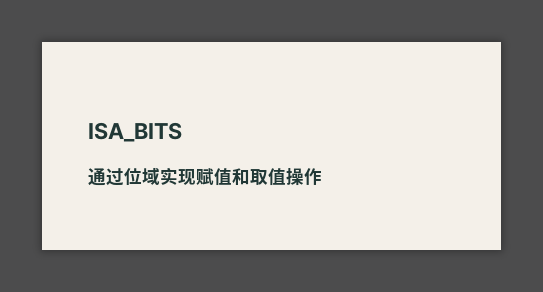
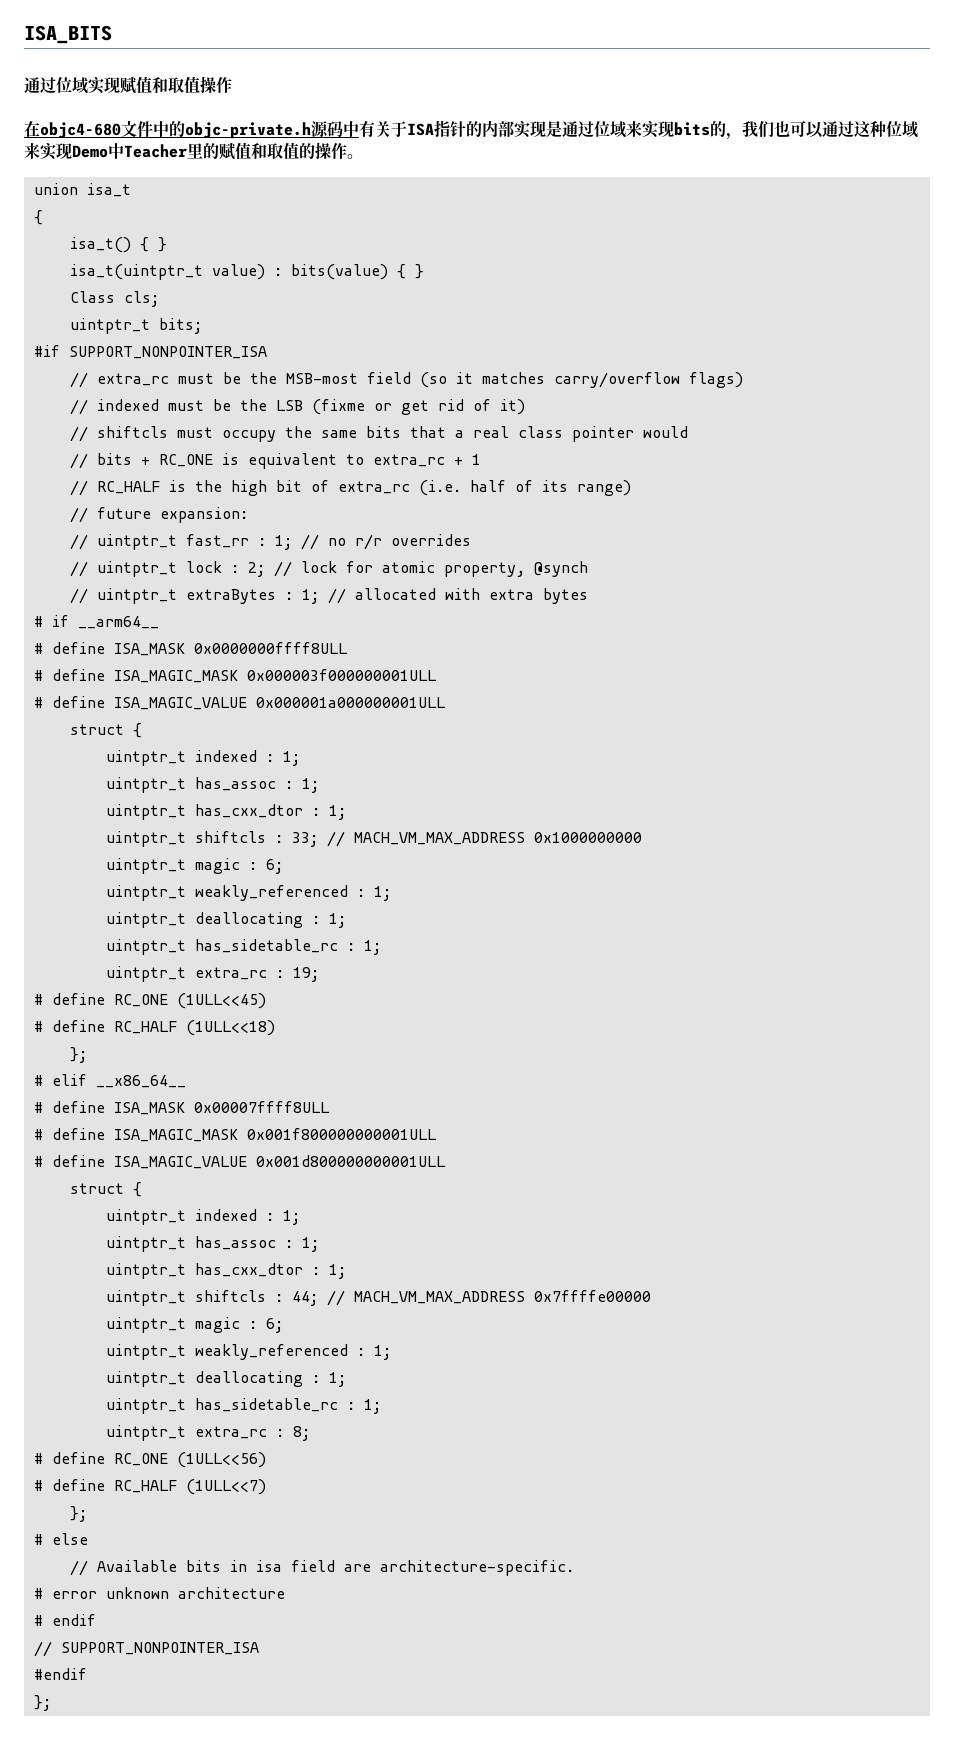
(322, 176) none -> [24,120,918,140] [24,142,363,160] [33,183,131,197] [33,210,43,225] [69,237,167,253] [69,264,424,280] [69,291,159,307] [69,318,202,334] [33,345,267,359] [69,372,743,388] [69,399,525,415] [69,426,688,442] [69,453,481,469] [69,480,631,496] [69,507,248,523] [69,534,471,550] [69,561,588,577] [69,588,588,604] [33,615,159,629] [33,642,348,656] [33,669,437,683] [33,696,446,710] [69,723,142,738] [105,750,300,766] [105,777,319,793] [105,804,346,820] [105,831,642,847] [105,858,283,874] [105,885,391,901] [105,912,346,928] [105,939,381,955] [105,966,319,982] [33,993,266,1009] [33,1020,275,1036] [69,1047,87,1063] [33,1074,186,1088] [33,1101,330,1115] [33,1128,437,1142] [33,1155,446,1169] [69,1182,142,1197] [105,1209,300,1225] [105,1236,319,1252] [105,1263,346,1279] [105,1290,651,1306] [105,1317,283,1333] [105,1344,391,1360] [105,1371,346,1387] [105,1398,381,1414] [105,1425,310,1441] [33,1452,266,1468] [33,1479,266,1495] [69,1506,87,1522] [33,1533,88,1545] [69,1560,574,1576] [33,1587,285,1599] [33,1614,96,1626] [33,1641,259,1657] [33,1668,87,1680] [33,1695,51,1711] // 在objc4-680文件中的objc-private.h源码中有关于ISA指针的内部实现是通过位域来实现bits的，我们也可以通过这种位域来实现Demo中Teacher里的赋值和取值的操作。 // union isa_t // { // isa_t() { } // isa_t(uintptr_t value) : bits(value) { } // Class cls; // uintptr_t bits; // #if SUPPORT_NONPOINTER_ISA // // extra_rc must be the MSB-most field (so it matches carry/overflow flags) // // indexed must be the LSB (fixme or get rid of it) // // shiftcls must occupy the same bits that a real class pointer would // // bits + RC_ONE is equivalent to extra_rc + 1 // // RC_HALF is the high bit of extra_rc (i.e. half of its range) // // future expansion: // // uintptr_t fast_rr : 1; // no r/r overrides // // uintptr_t lock : 2; // lock for atomic property, @synch // // uintptr_t extraBytes : 1; // allocated with extra bytes // # if __arm64__ // # define ISA_MASK 0x0000000ffff8ULL // # define ISA_MAGIC_MASK 0x000003f000000001ULL // # define ISA_MAGIC_VALUE 0x000001a000000001ULL // struct { // uintptr_t indexed : 1; // uintptr_t has_assoc : 1; // uintptr_t has_cxx_dtor : 1; // uintptr_t shiftcls : 33; // MACH_VM_MAX_ADDRESS 0x1000000000 // uintptr_t magic : 6; // uintptr_t weakly_referenced : 1; // uintptr_t deallocating : 1; // uintptr_t has_sidetable_rc : 1; // uintptr_t extra_rc : 19; // # define RC_ONE (1ULL<<45) // # define RC_HALF (1ULL<<18) // }; // # elif __x86_64__ // # define ISA_MASK 0x00007ffff8ULL // # define ISA_MAGIC_MASK 0x001f800000000001ULL // # define ISA_MAGIC_VALUE 0x001d800000000001ULL // struct { // uintptr_t indexed : 1; // uintptr_t has_assoc : 1; // uintptr_t has_cxx_dtor : 1; // uintptr_t shiftcls : 44; // MACH_VM_MAX_ADDRESS 0x7ffffe00000 // uintptr_t magic : 6; // uintptr_t weakly_referenced : 1; // uintptr_t deallocating : 1; // uintptr_t has_sidetable_rc : 1; // uintptr_t extra_rc : 8; // # define RC_ONE (1ULL<<56) // # define RC_HALF (1ULL<<7) // }; // # else // // Available bits in isa field are architecture-specific. // # error unknown architecture // # endif // // SUPPORT_NONPOINTER_ISA // #endif // };

